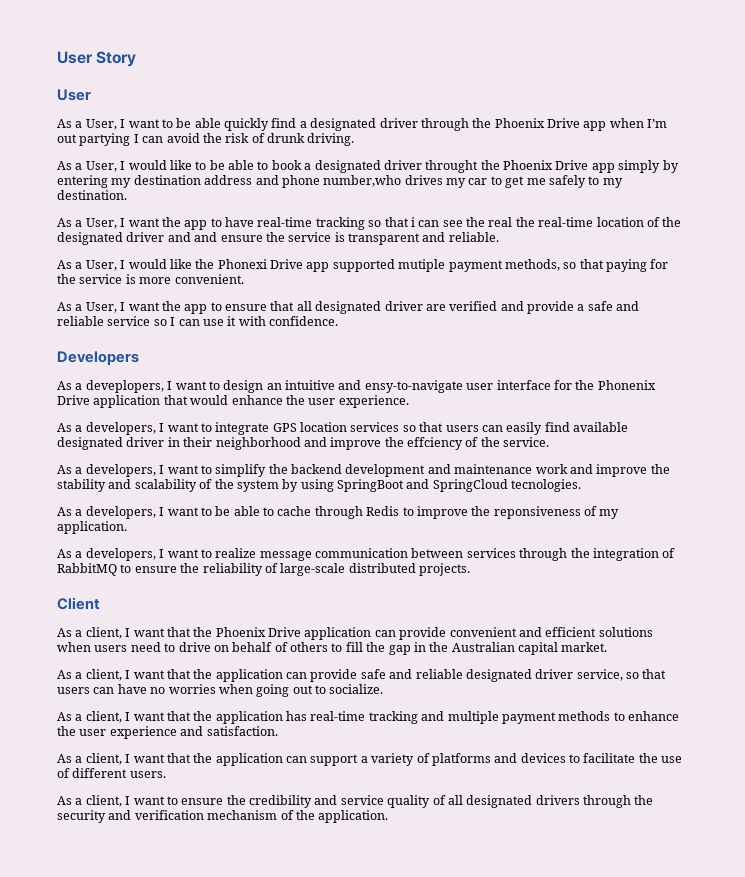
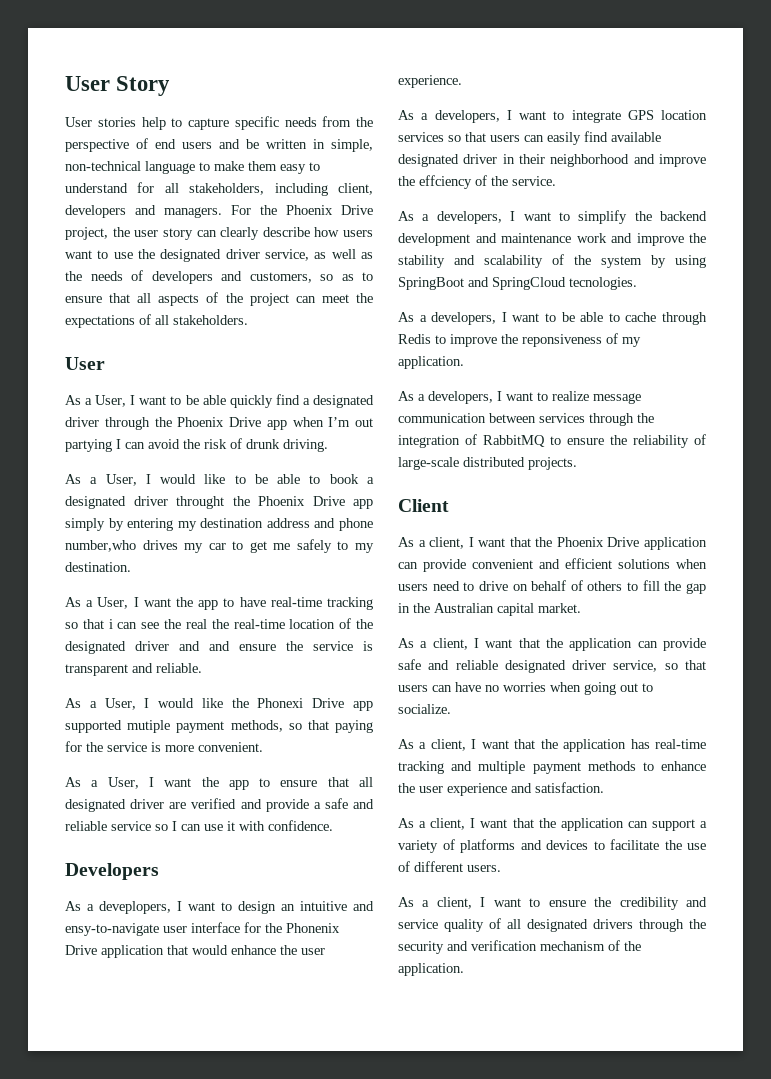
(137, 59) none -> [65,116,373,130] [65,138,373,152] [65,161,320,174] [65,182,373,196] [65,205,373,218] [65,227,373,240] [65,249,373,262] [65,270,373,284] [65,292,373,306] [65,314,248,328] // User stories help to capture specific needs from the perspective of end users and be written in simple, non-technical language to make them easy to understand for all stakeholders, including client, developers and managers. For the Phoenix Drive project, the user story can clearly describe how users want to use the designated driver service, as well as the needs of developers and customers, so as to ensure that all aspects of the project can meet the expectations of all stakeholders.

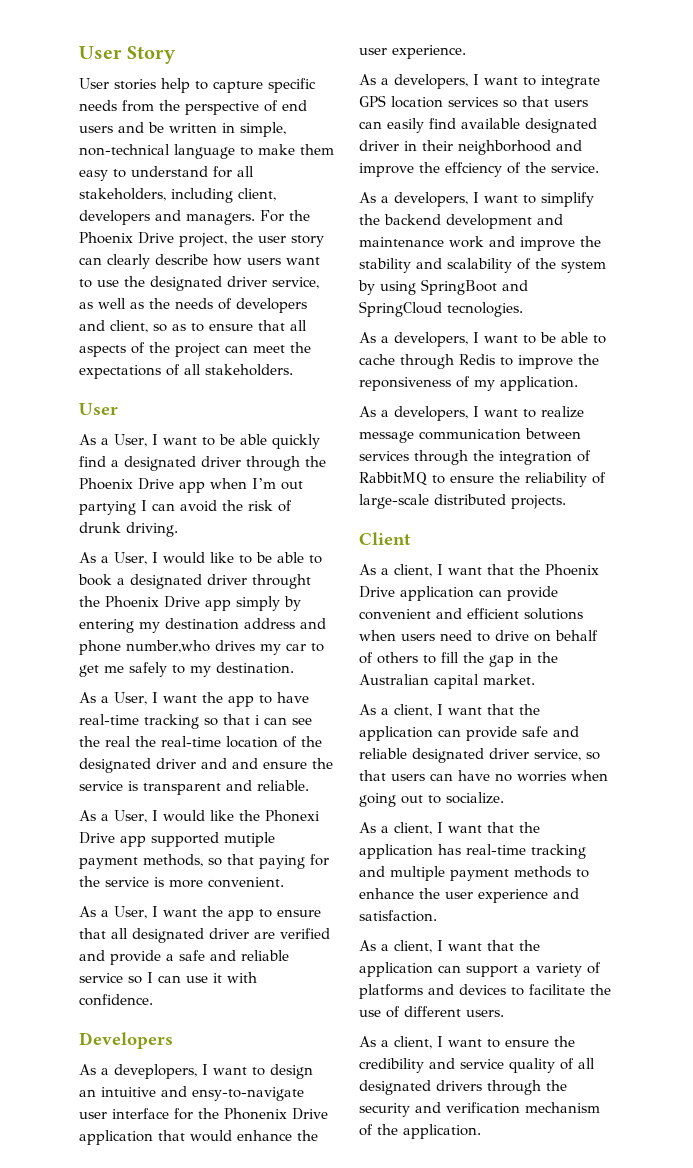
[249,272,312,283] customers, -> [110,320,148,333] client,

